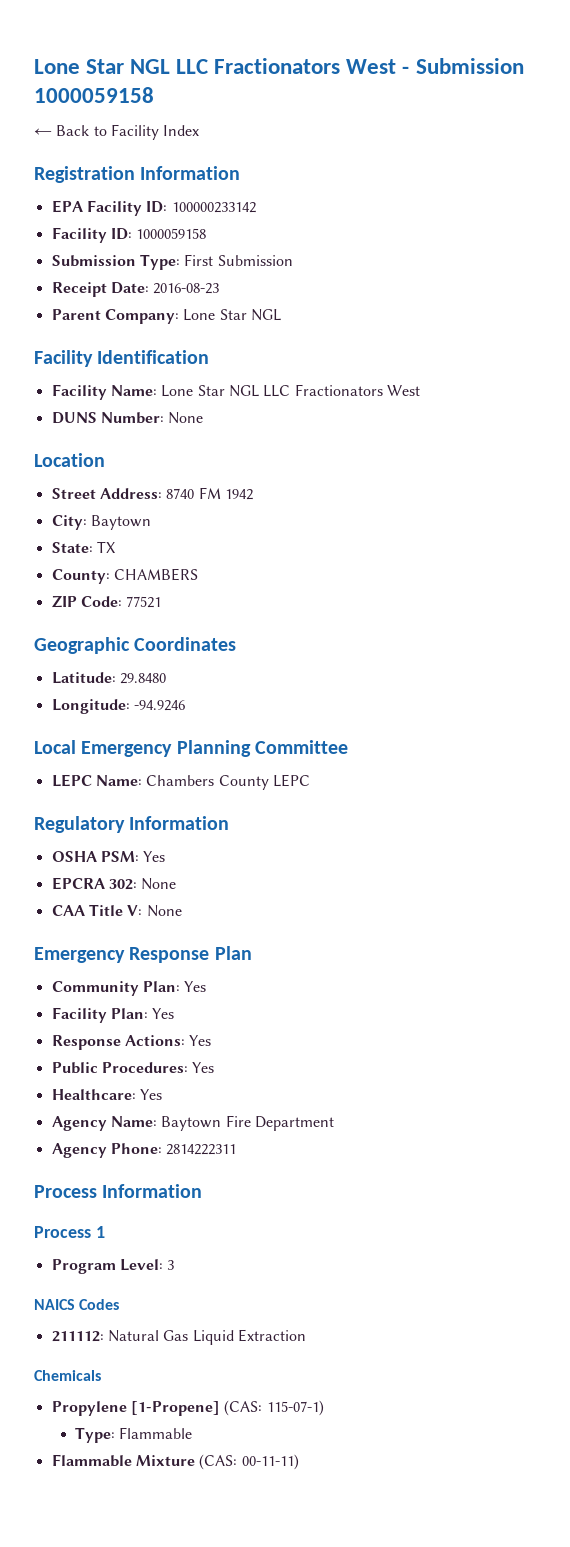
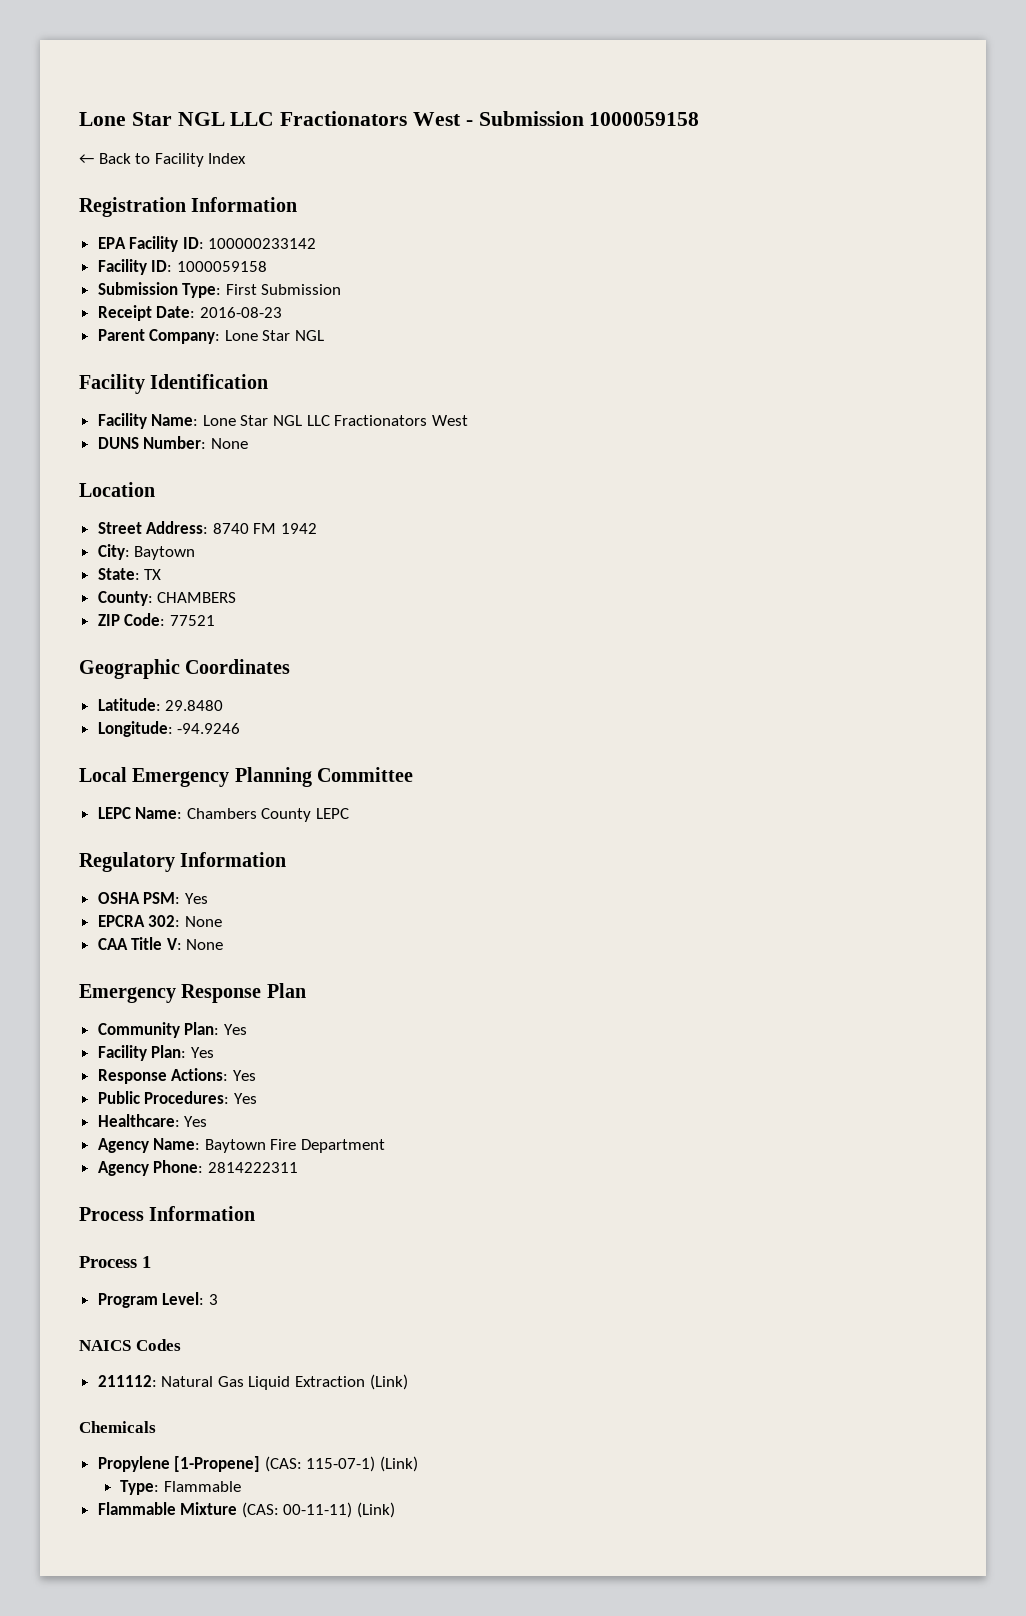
(306, 1335) none -> [369,1374,408,1390] (Link)
(324, 1408) none -> [380,1456,419,1472] (Link)
(299, 1462) none -> [357,1502,396,1518] (Link)

